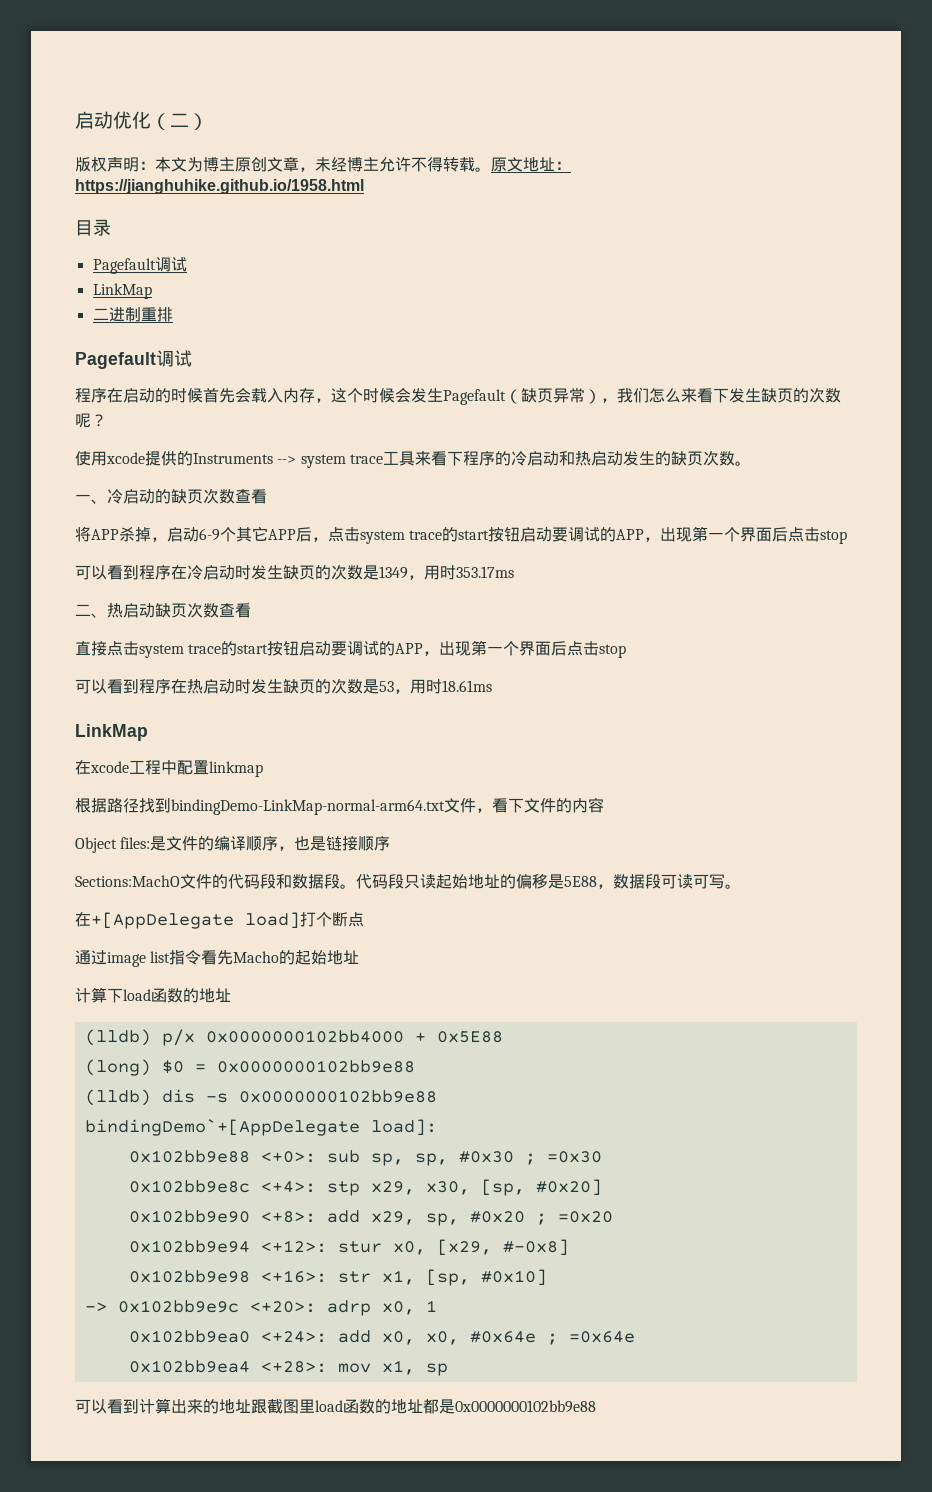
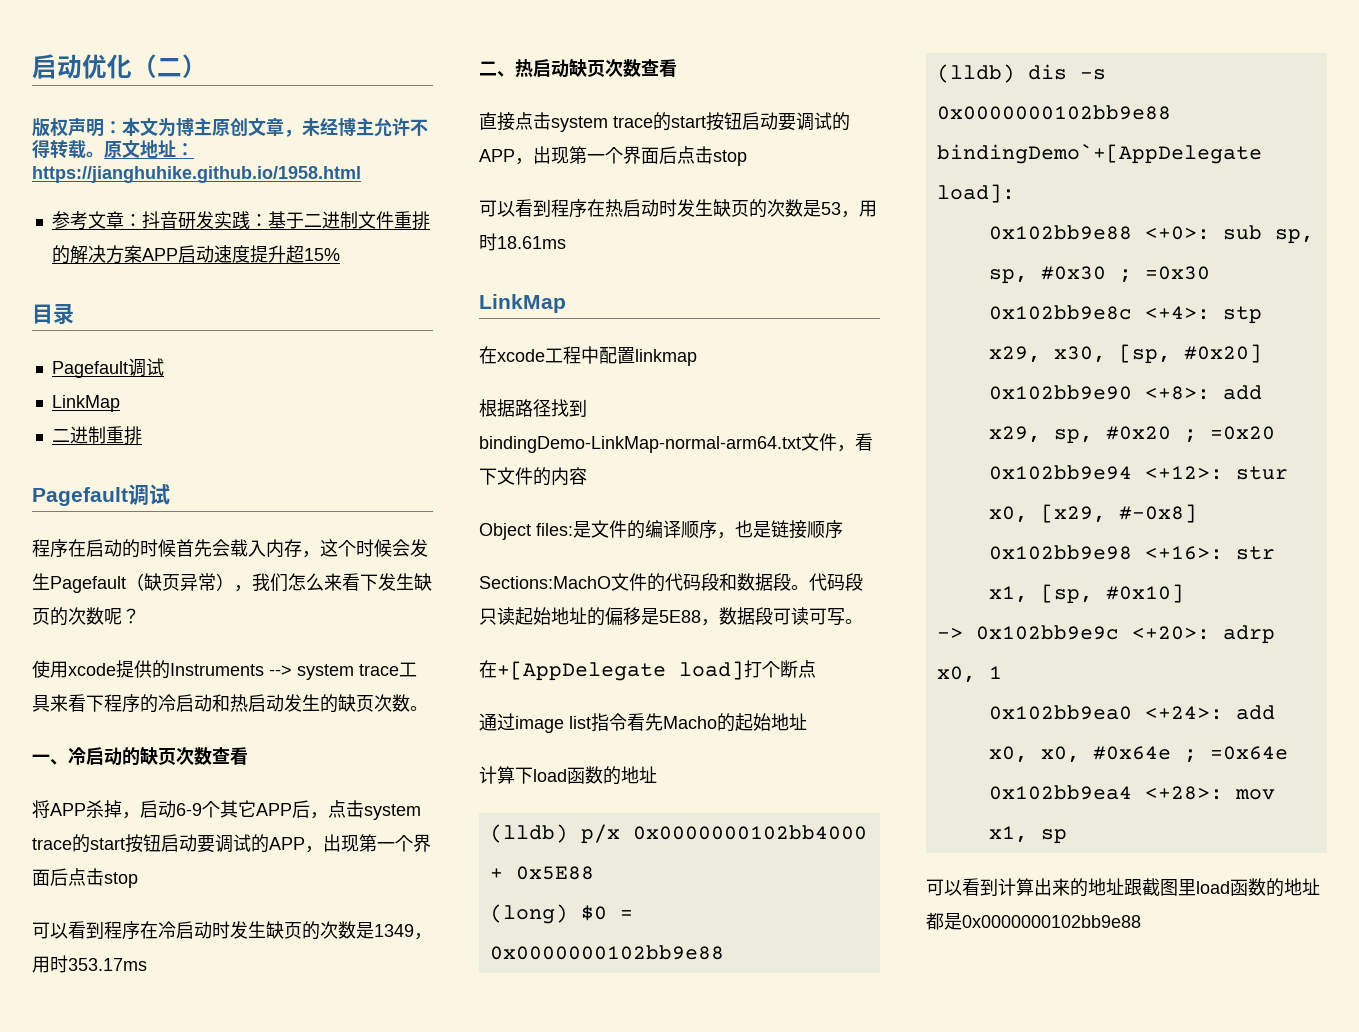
(364, 186) none -> [51,211,430,230] [51,245,340,264] // 参考文章：抖音研发实践：基于二进制文件重排的解决方案APP启动速度提升超15%

